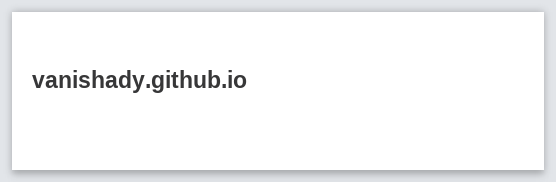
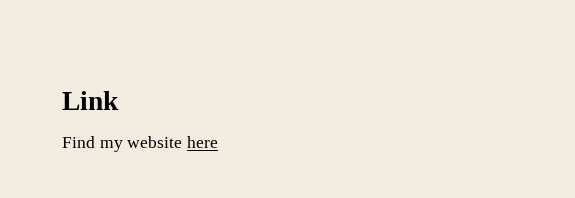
[32,70,247,93] vanishady.github.io -> [62,91,119,110] [62,136,219,152] Link // Find my website here

